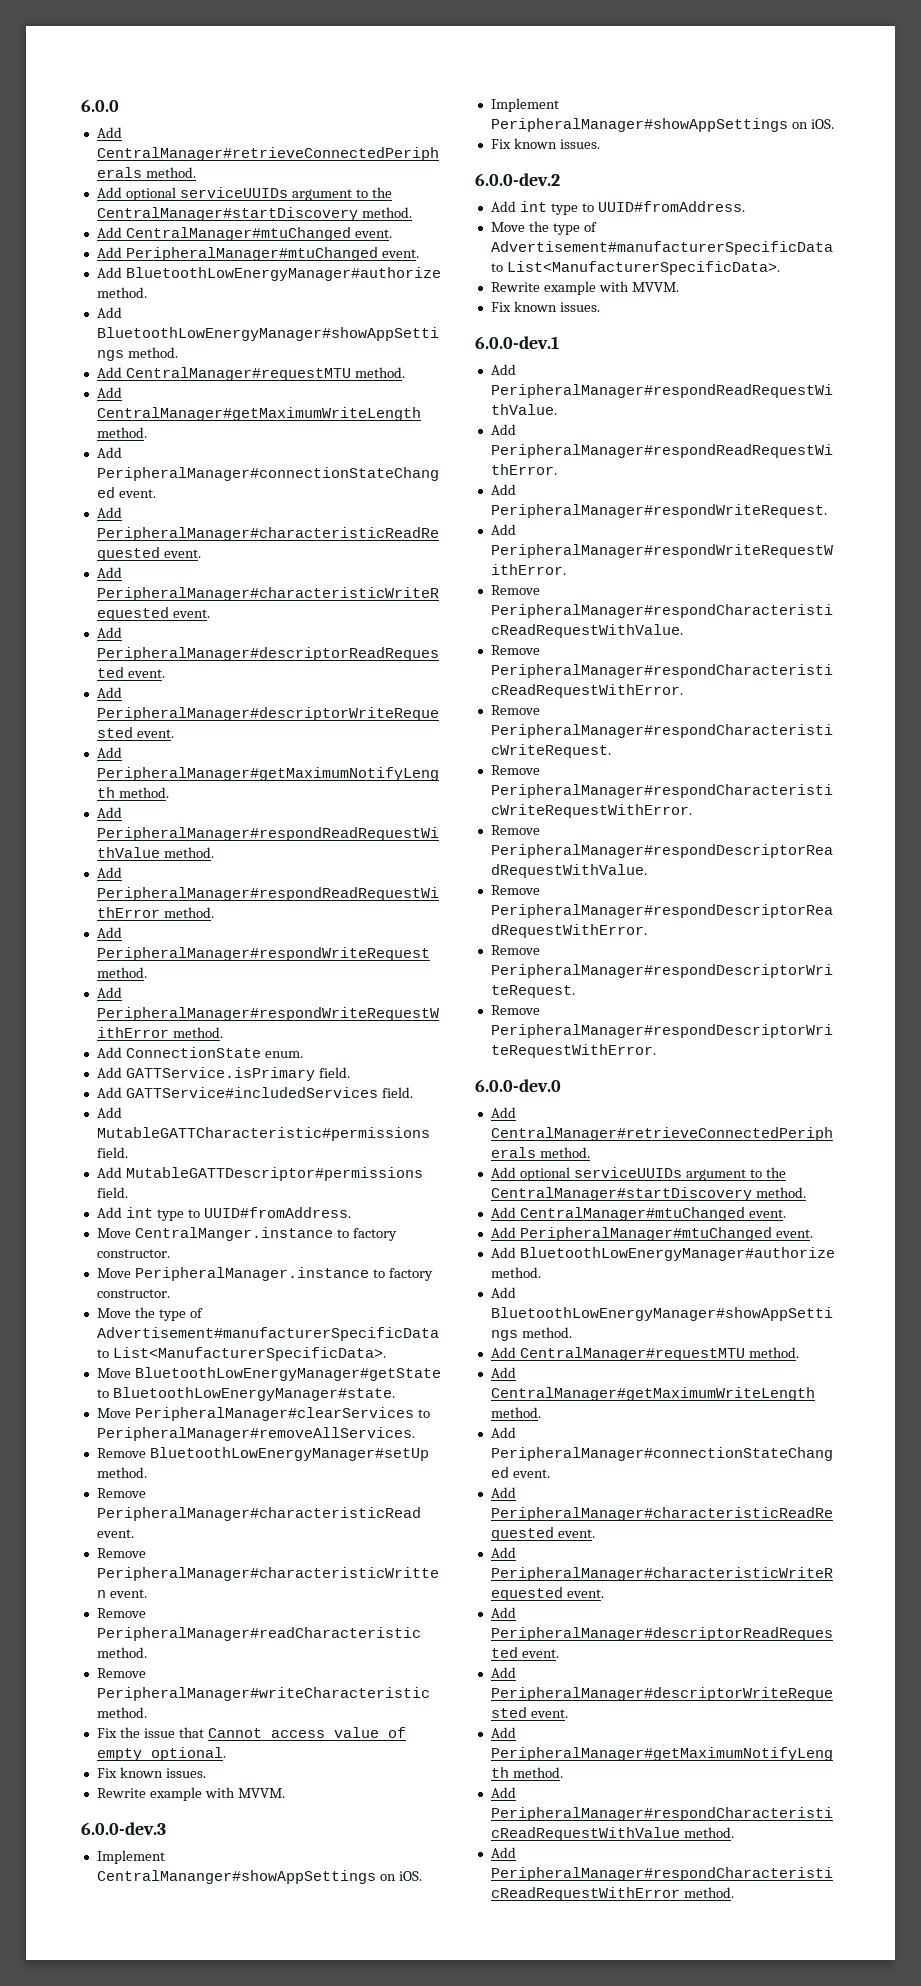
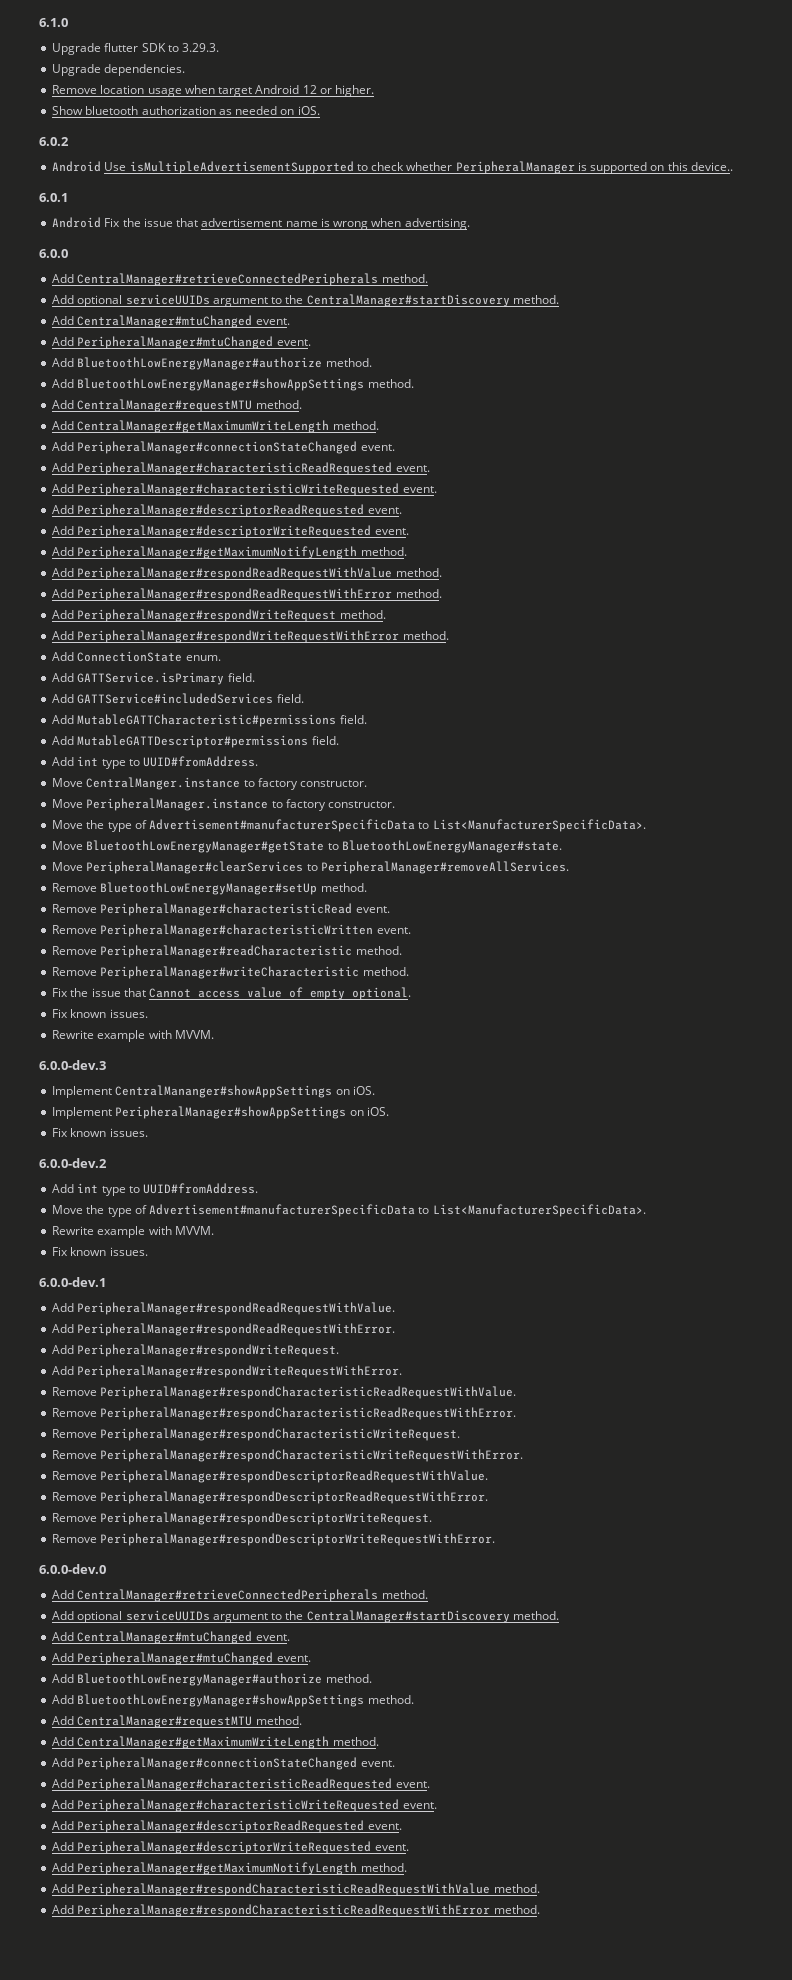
(81, 105) none -> [39,18,68,27] [52,43,220,55] [52,64,186,76] [52,85,375,97] [52,106,320,115] [39,137,69,146] [52,161,733,174] [39,193,68,202] [52,217,470,230] 6.1.0 // Upgrade flutter SDK to 3.29.3. // Upgrade dependencies. // Remove location usage when target Android 12 or higher. // Show bluetooth authorization as needed on iOS. // 6.0.2 // Android Use isMultipleAdvertisementSupported to check whether PeripheralManager is supported on this device.. // 6.0.1 // Android Fix the issue that advertisement name is wrong when advertising. //

